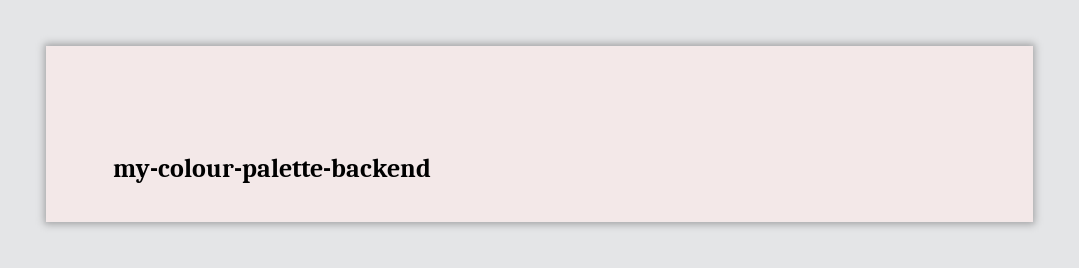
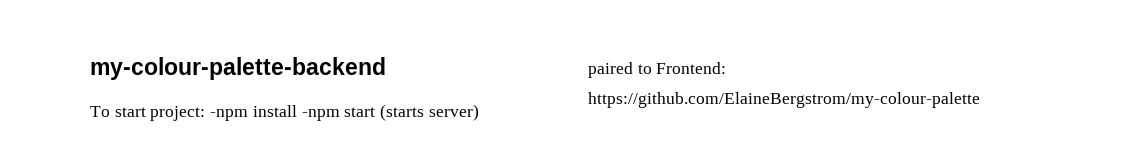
(431, 170) none -> [90,104,479,121] [588,62,727,78] [588,92,980,108] // To start project: -npm install -npm start (starts server) // paired to Frontend: https://github.com/ElaineBergstrom/my-colour-palette

